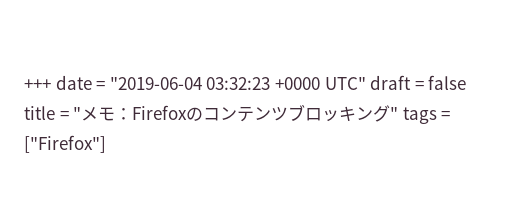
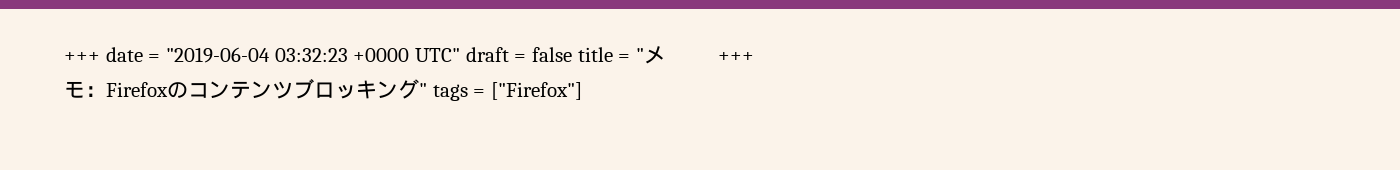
(106, 144) none -> [718,52,754,62] // +++

